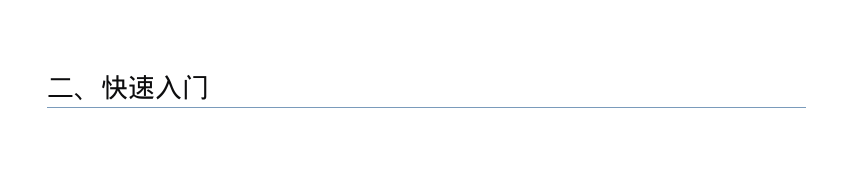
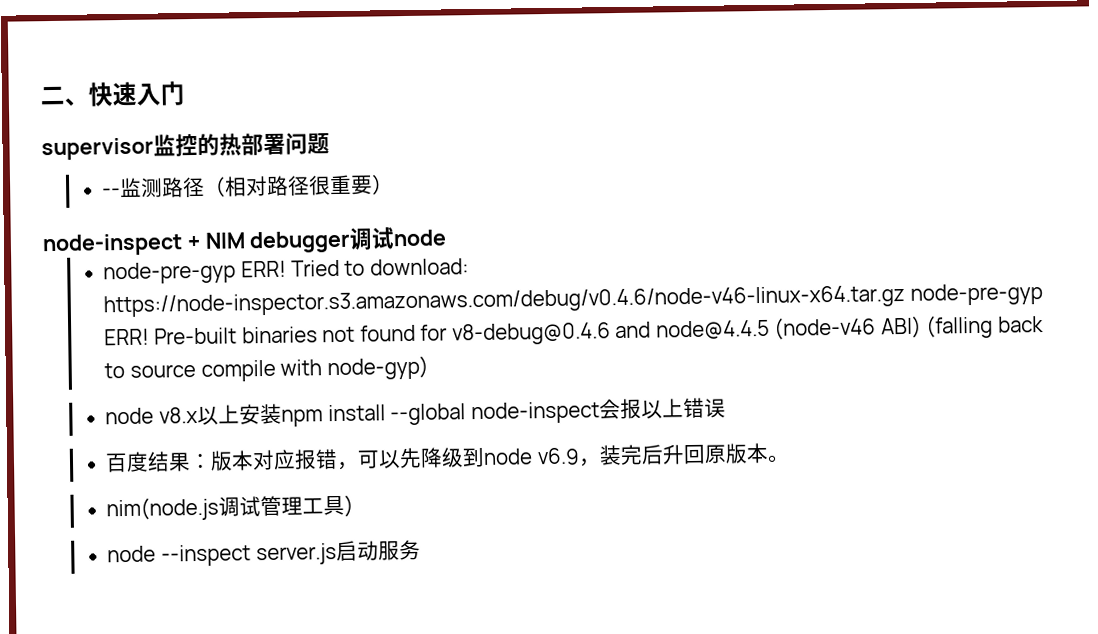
(209, 87) none -> [41,132,330,161] [102,174,395,198] [42,227,447,257] [103,258,469,285] [103,283,1044,318] [104,314,1044,346] [104,355,429,382] [105,397,726,427] [105,442,791,473] [106,494,355,522] [107,539,421,567] // supervisor监控的热部署问题 // --监测路径（相对路径很重要） // node-inspect + NIM debugger调试node // node-pre-gyp ERR! Tried to download: https://node-inspector.s3.amazonaws.com/debug/v0.4.6/node-v46-linux-x64.tar.gz node-pre-gyp ERR! Pre-built binaries not found for v8-debug@0.4.6 and node@4.4.5 (node-v46 ABI) (falling back to source compile with node-gyp) // node v8.x以上安装npm install --global node-inspect会报以上错误 // 百度结果：版本对应报错，可以先降级到node v6.9，装完后升回原版本。 // nim(node.js调试管理工具) // node --inspect server.js启动服务

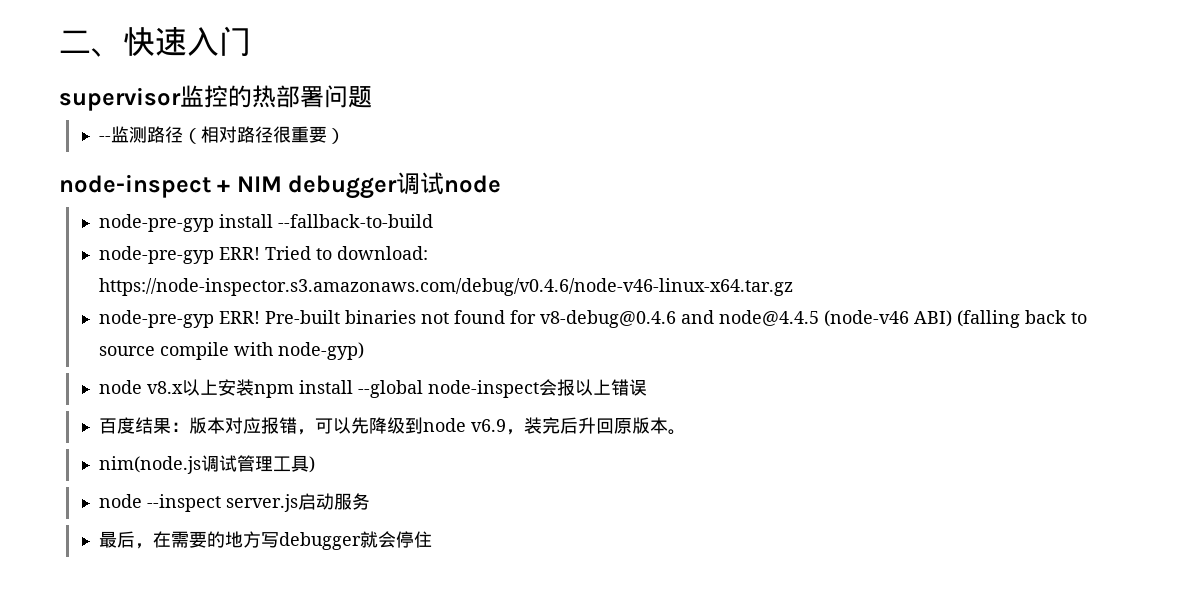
(447, 238) none -> [98,214,433,232] // node-pre-gyp install --fallback-to-build
(906, 301) none -> (793, 287) //
(421, 550) none -> [98,531,432,550] // 最后，在需要的地方写debugger就会停住

